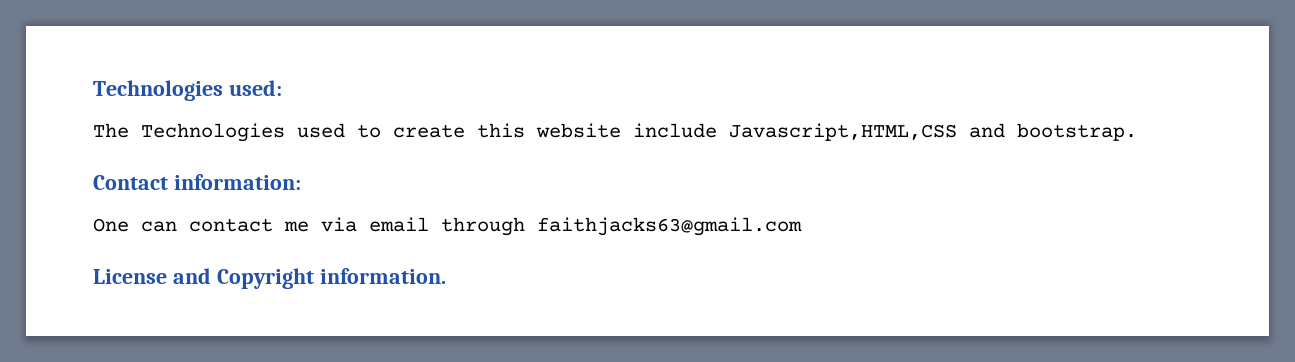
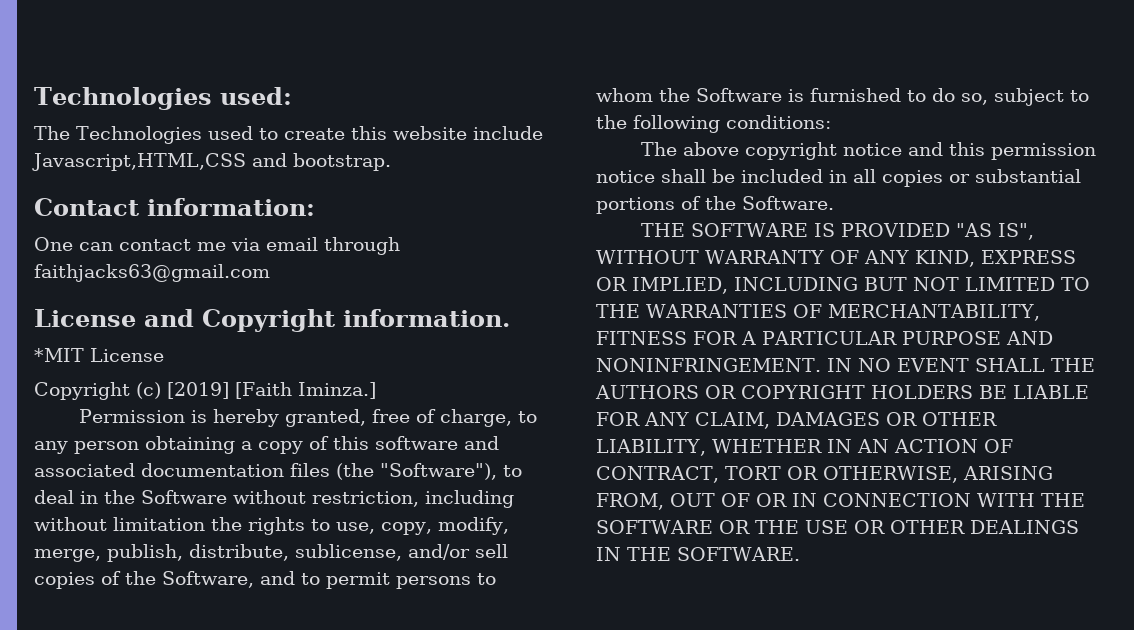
(446, 276) none -> [34,348,164,362] [34,382,376,400] [78,409,537,427] [34,436,499,454] [34,463,522,480] [34,490,514,508] [34,517,509,535] [34,544,508,562] [34,571,496,589] [596,88,1089,106] [596,115,831,133] [640,142,1096,160] [596,169,1081,187] [596,196,834,214] [640,223,1034,240] [596,250,1076,267] [596,277,1090,294] [596,304,1040,321] [596,331,1053,345] [596,358,1095,372] [595,385,1089,399] [596,412,997,429] [596,439,1013,456] [596,466,1053,483] [596,493,1085,510] [596,520,1079,534] [596,547,800,561] // *MIT License // Copyright (c) [2019] [Faith Iminza.] // Permission is hereby granted, free of charge, to any person obtaining a copy of this software and associated documentation files (the "Software"), to deal in the Software without restriction, including without limitation the rights to use, copy, modify, merge, publish, distribute, sublicense, and/or sell copies of the Software, and to permit persons to whom the Software is furnished to do so, subject to the following conditions: // The above copyright notice and this permission notice shall be included in all copies or substantial portions of the Software. // THE SOFTWARE IS PROVIDED "AS IS", WITHOUT WARRANTY OF ANY KIND, EXPRESS OR IMPLIED, INCLUDING BUT NOT LIMITED TO THE WARRANTIES OF MERCHANTABILITY, FITNESS FOR A PARTICULAR PURPOSE AND NONINFRINGEMENT. IN NO EVENT SHALL THE AUTHORS OR COPYRIGHT HOLDERS BE LIABLE FOR ANY CLAIM, DAMAGES OR OTHER LIABILITY, WHETHER IN AN ACTION OF CONTRACT, TORT OR OTHERWISE, ARISING FROM, OUT OF OR IN CONNECTION WITH THE SOFTWARE OR THE USE OR OTHER DEALINGS IN THE SOFTWARE.

